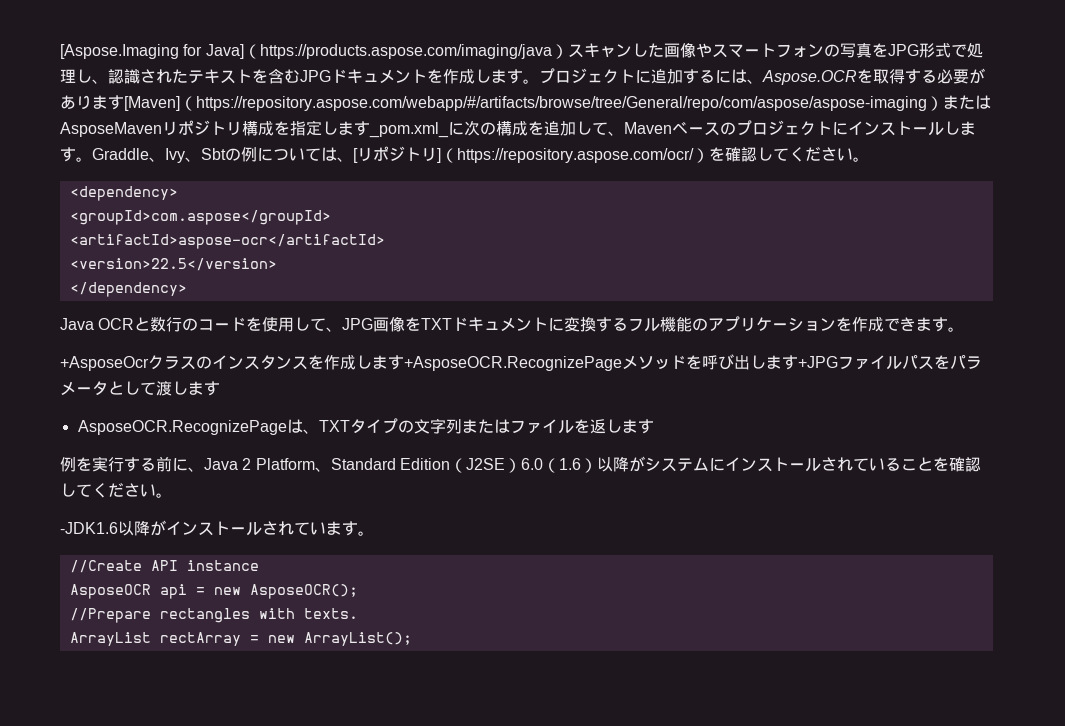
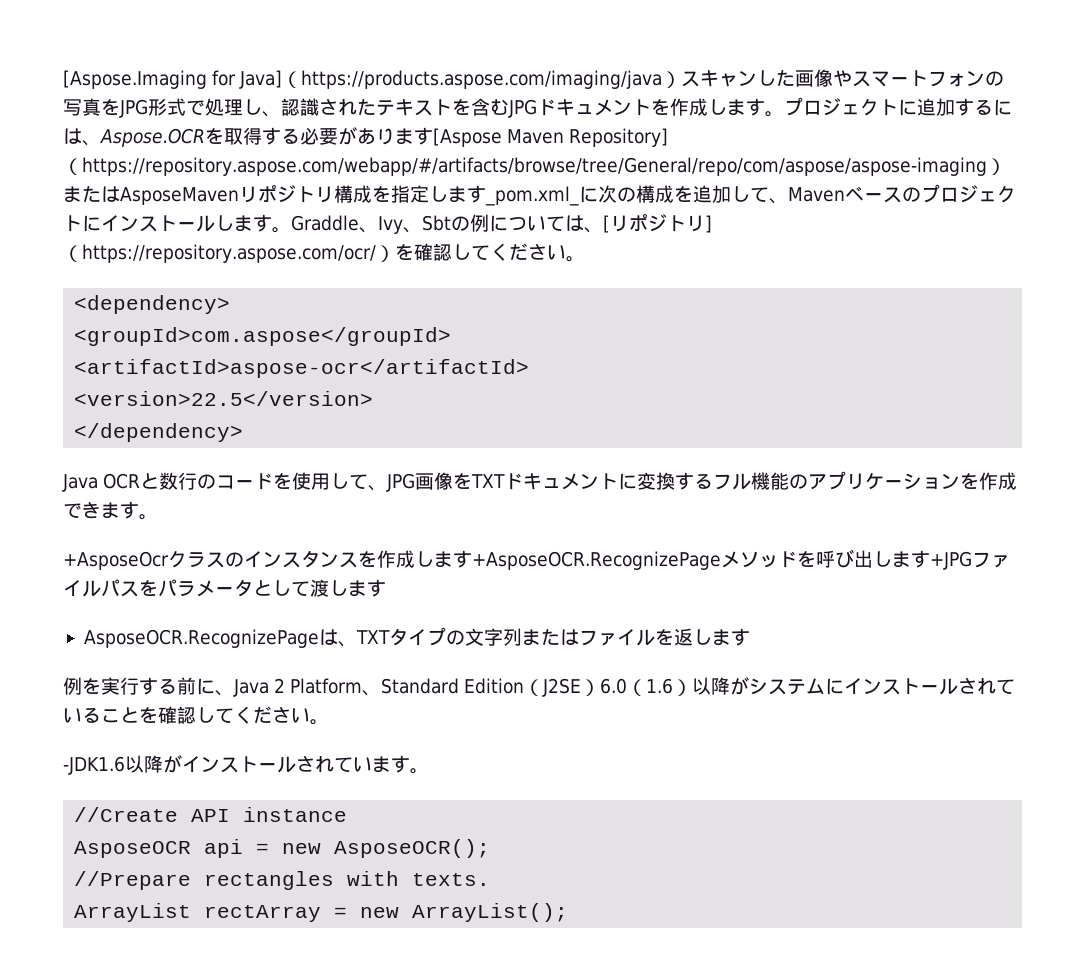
[124,96,180,111] [Maven] -> [433,128,669,147] [Aspose Maven Repository]

